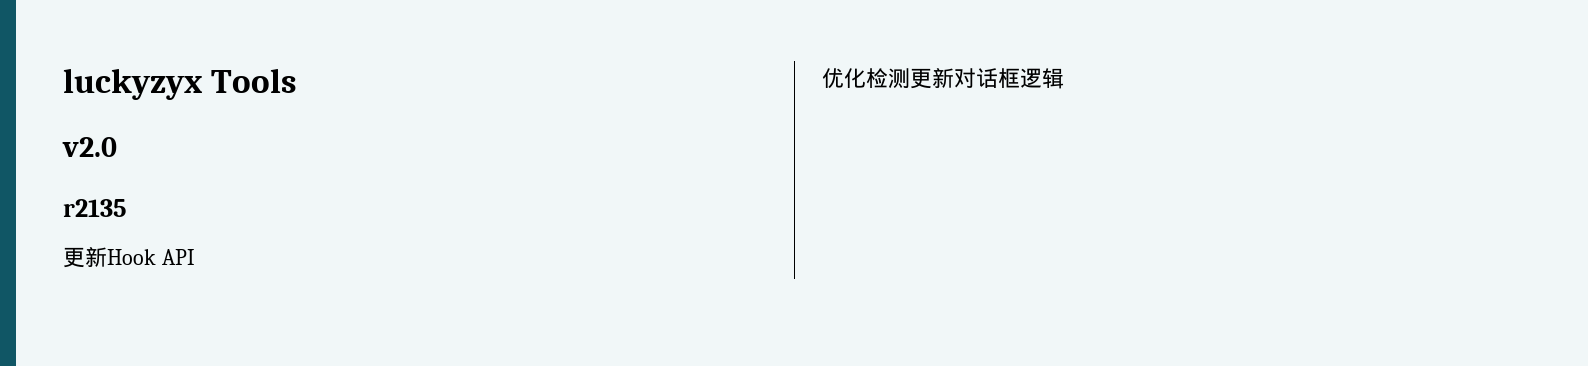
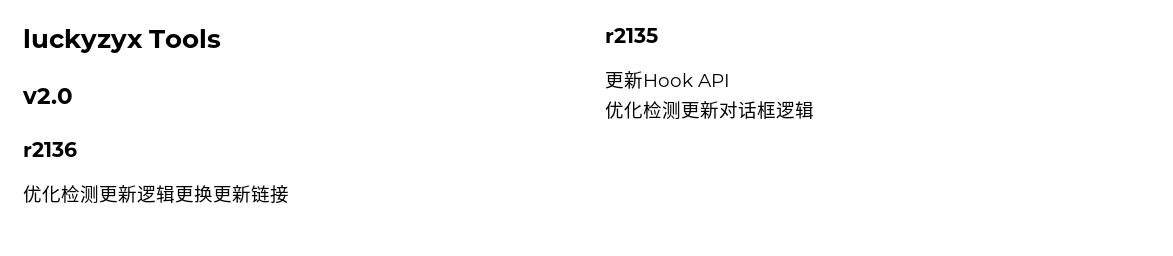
(117, 147) none -> [23,142,77,157] [23,185,289,204] // r2136 // 优化检测更新逻辑更换更新链接

